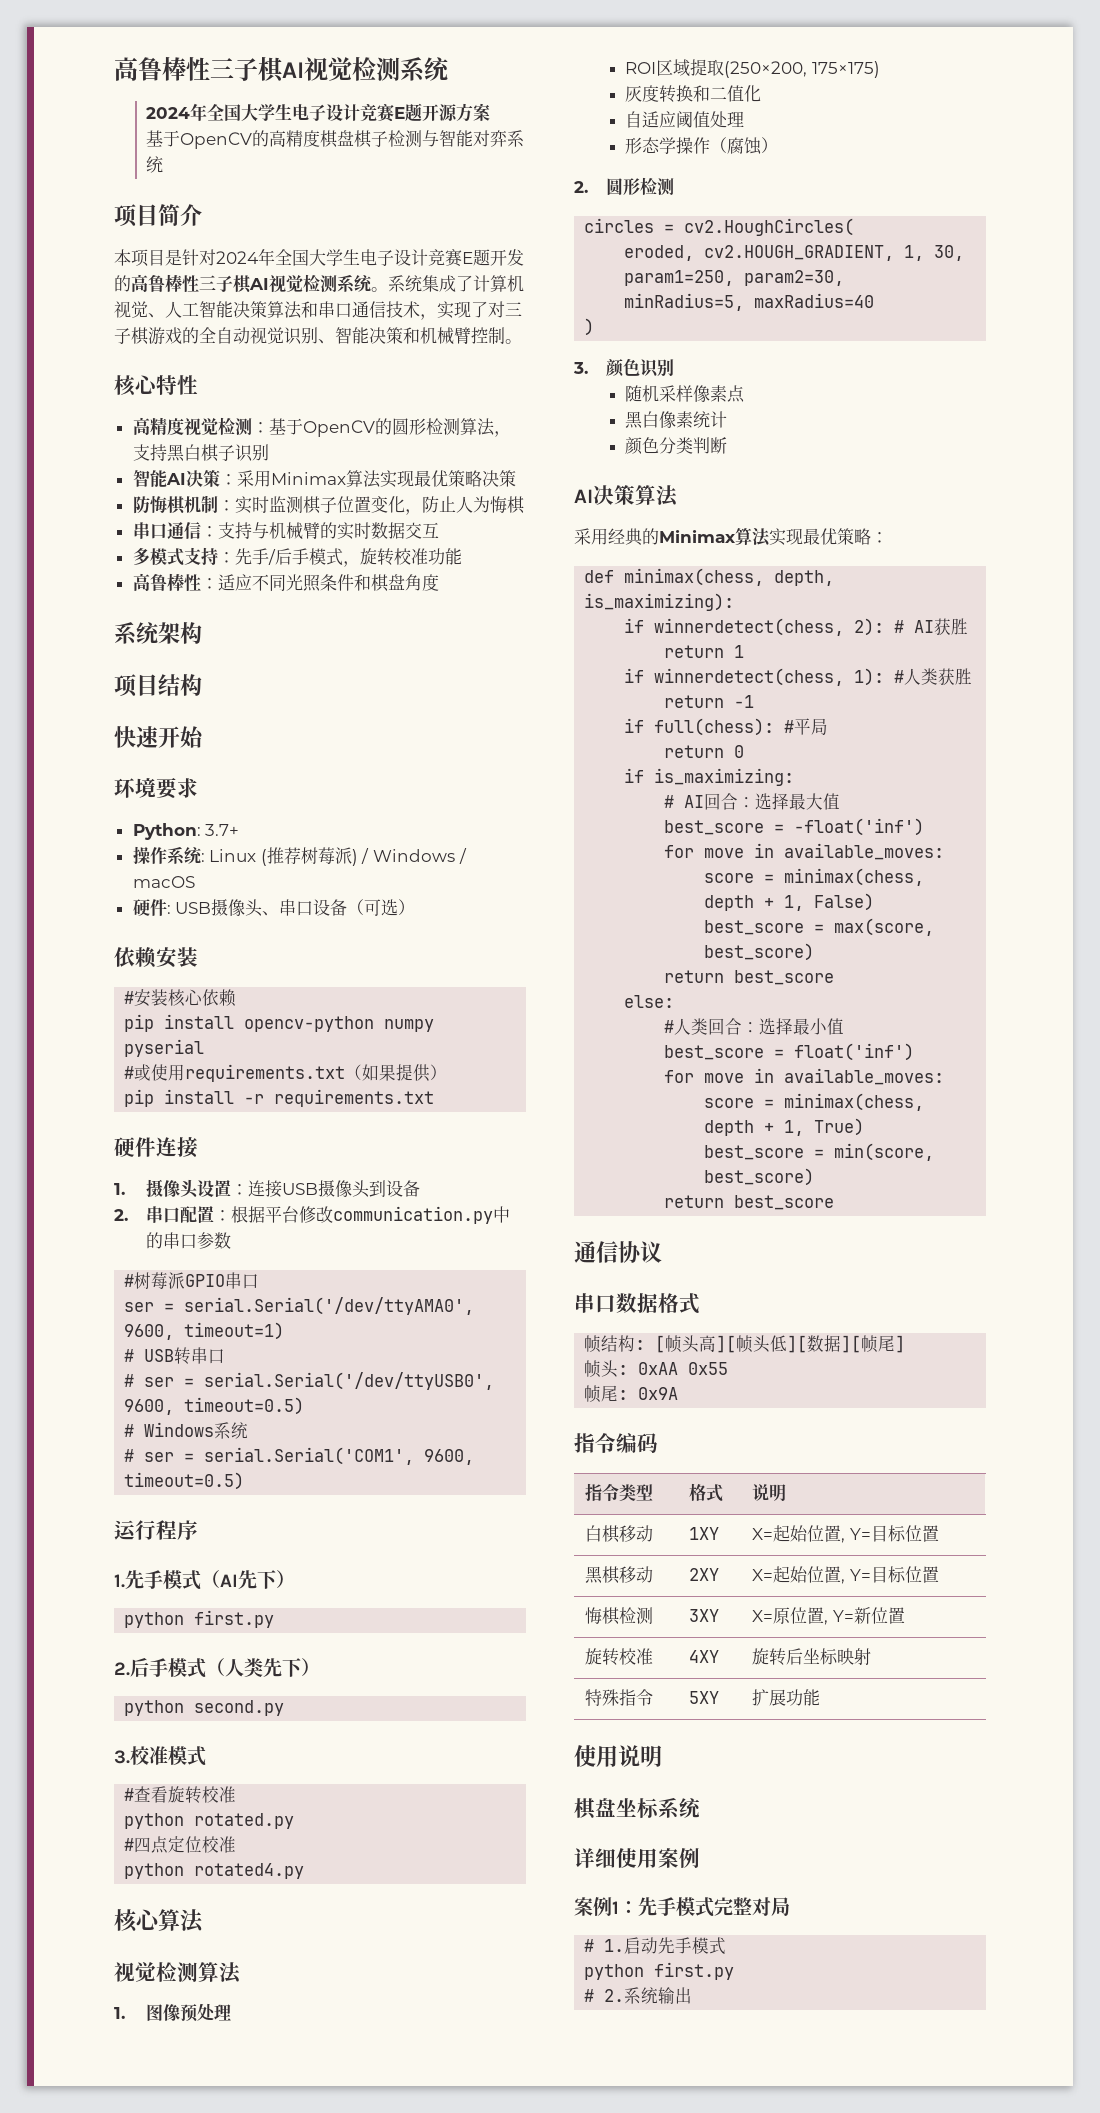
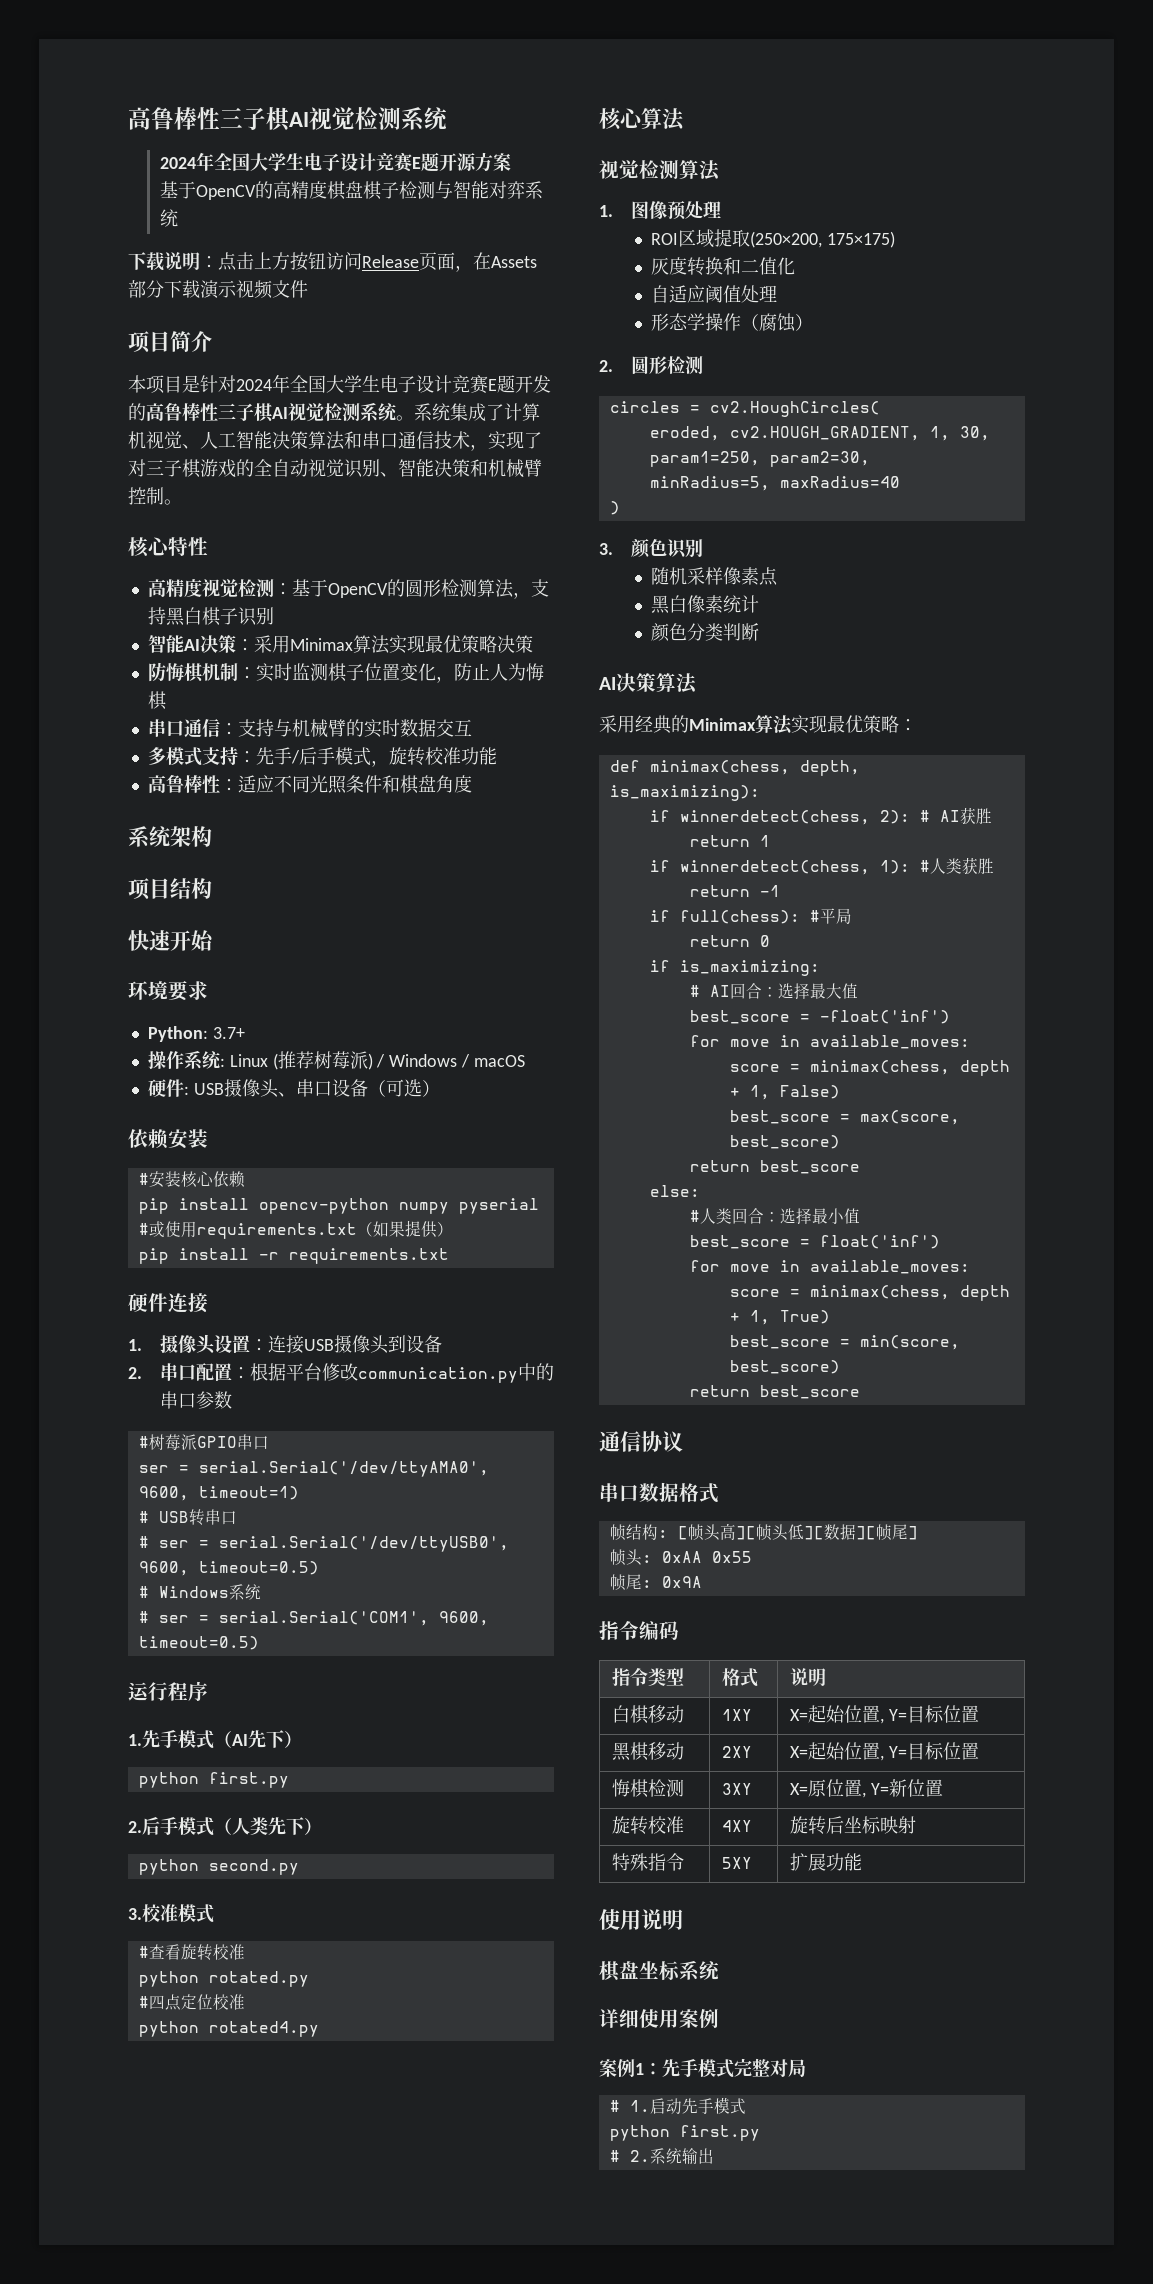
(164, 164) none -> [128,252,537,272] [128,280,308,299] // 下载说明：点击上方按钮访问Release页面，在Assets部分下载演示视频文件

